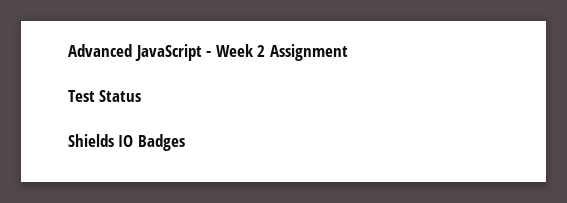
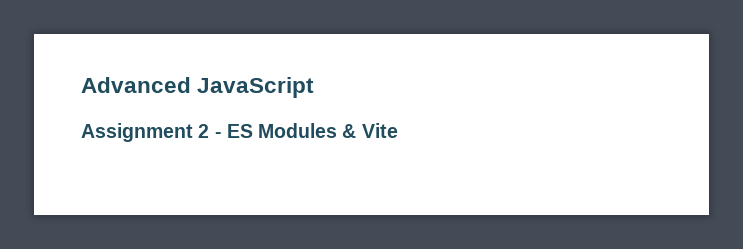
[206,44,348,61] [68,90,142,102] [68,134,185,151] - Week 2 Assignment // Test Status // Shields IO Badges -> [81,123,398,142] // Assignment 2 - ES Modules & Vite

